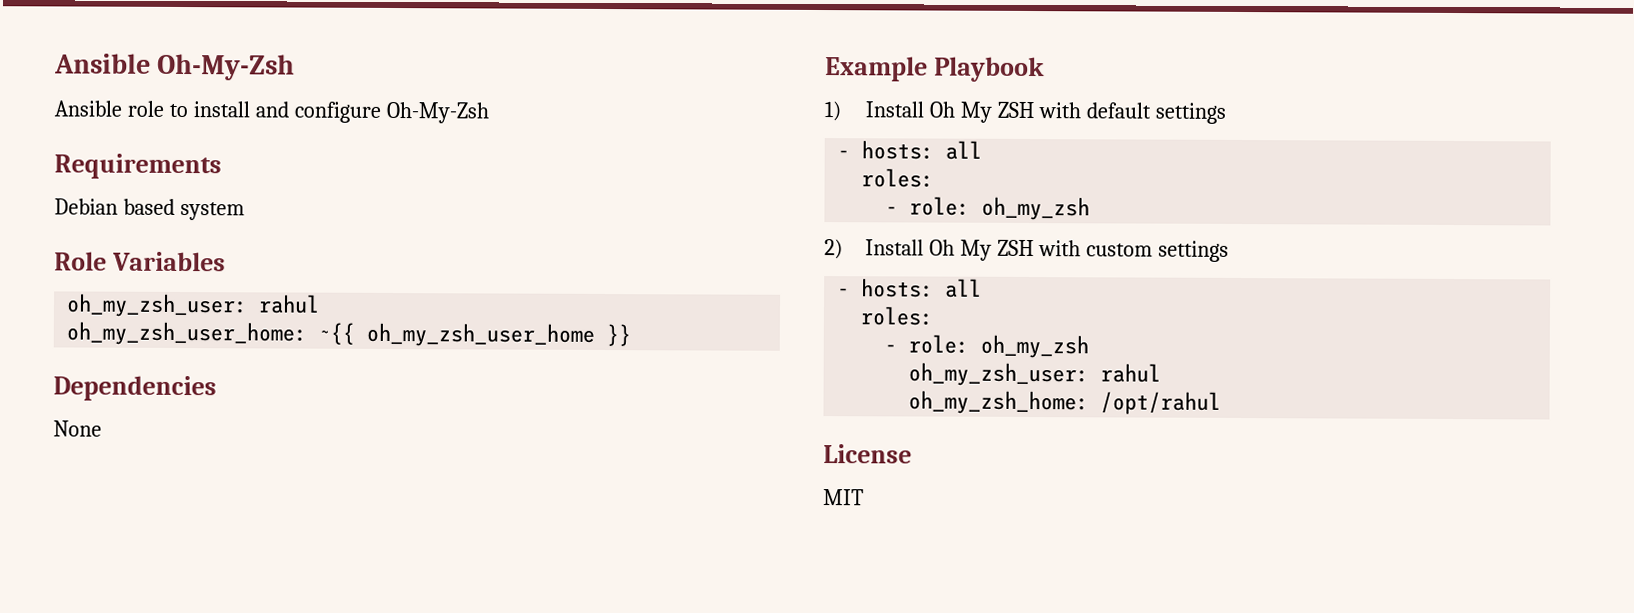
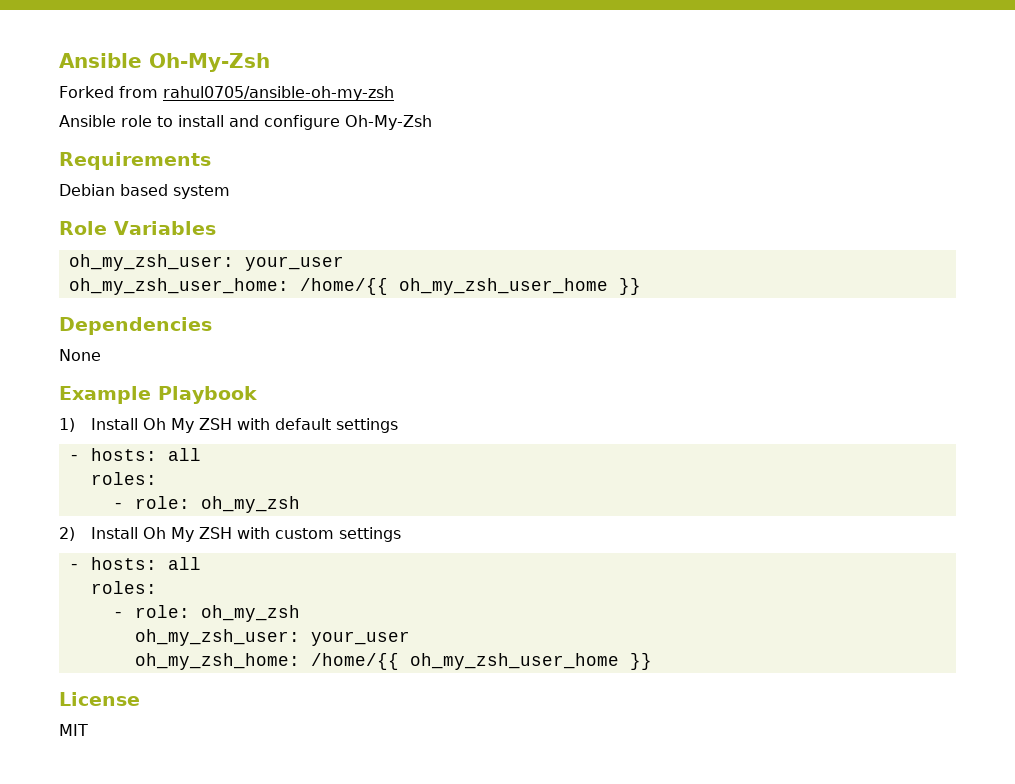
(296, 67) none -> [59,86,394,101] // Forked from rahul0705/ansible-oh-my-zsh
[258,294,321,314] rahul -> [244,256,344,271] your_user
[318,322,356,345] ~{{ -> [299,278,388,295] /home/{{
[1100,363,1162,383] rahul -> [310,631,410,646] your_user
[1100,391,1222,415] /opt/rahul -> [310,653,652,670] /home/{{ oh_my_zsh_user_home }}

